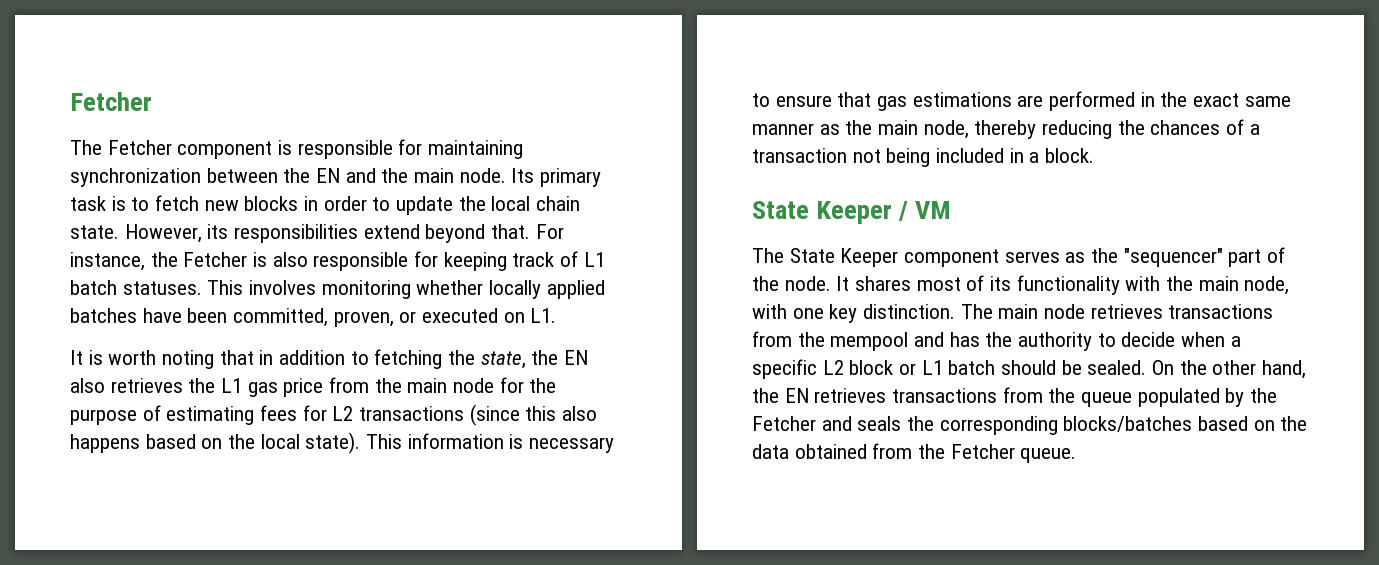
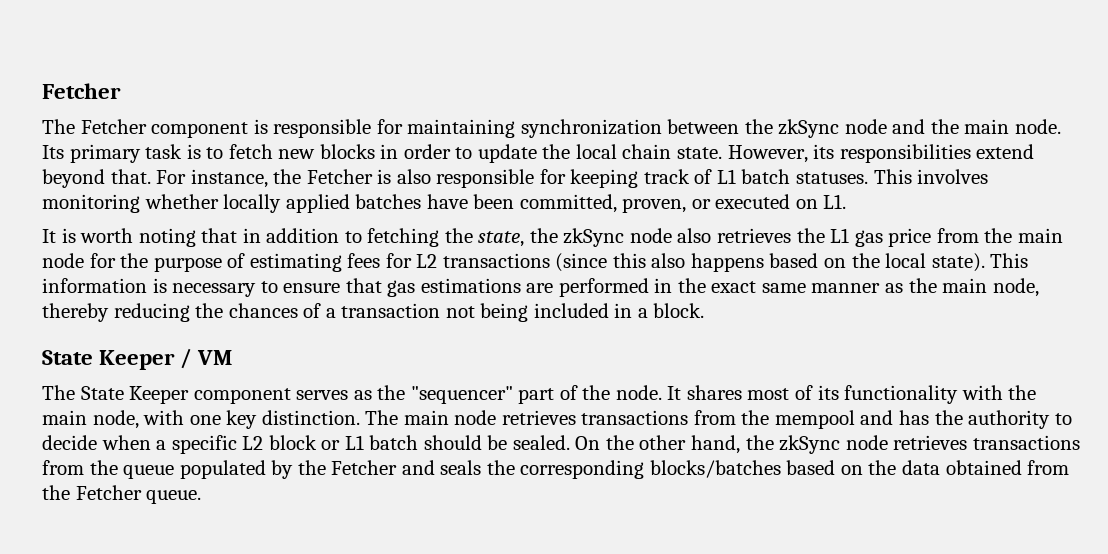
[316,168,341,183] EN -> [778,119,887,138] zkSync node
[564,350,589,365] EN -> [563,228,672,247] zkSync node
[784,388,809,403] EN -> [779,435,888,454] zkSync node

